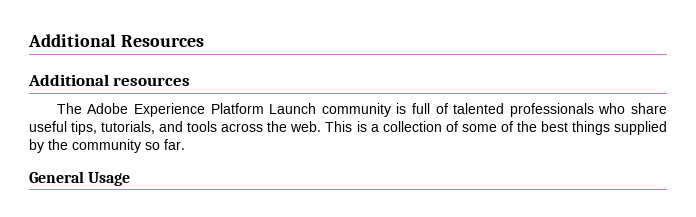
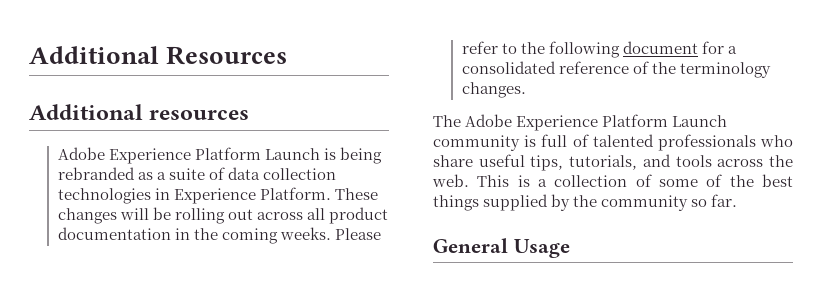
(191, 81) none -> [57,147,382,164] [57,167,336,180] [57,187,378,204] [57,207,388,224] [57,227,381,244] [461,41,737,58] [461,61,771,78] [461,82,526,98] // Adobe Experience Platform Launch is being rebranded as a suite of data collection technologies in Experience Platform. These changes will be rolling out across all product documentation in the coming weeks. Please refer to the following document for a consolidated reference of the terminology changes.

